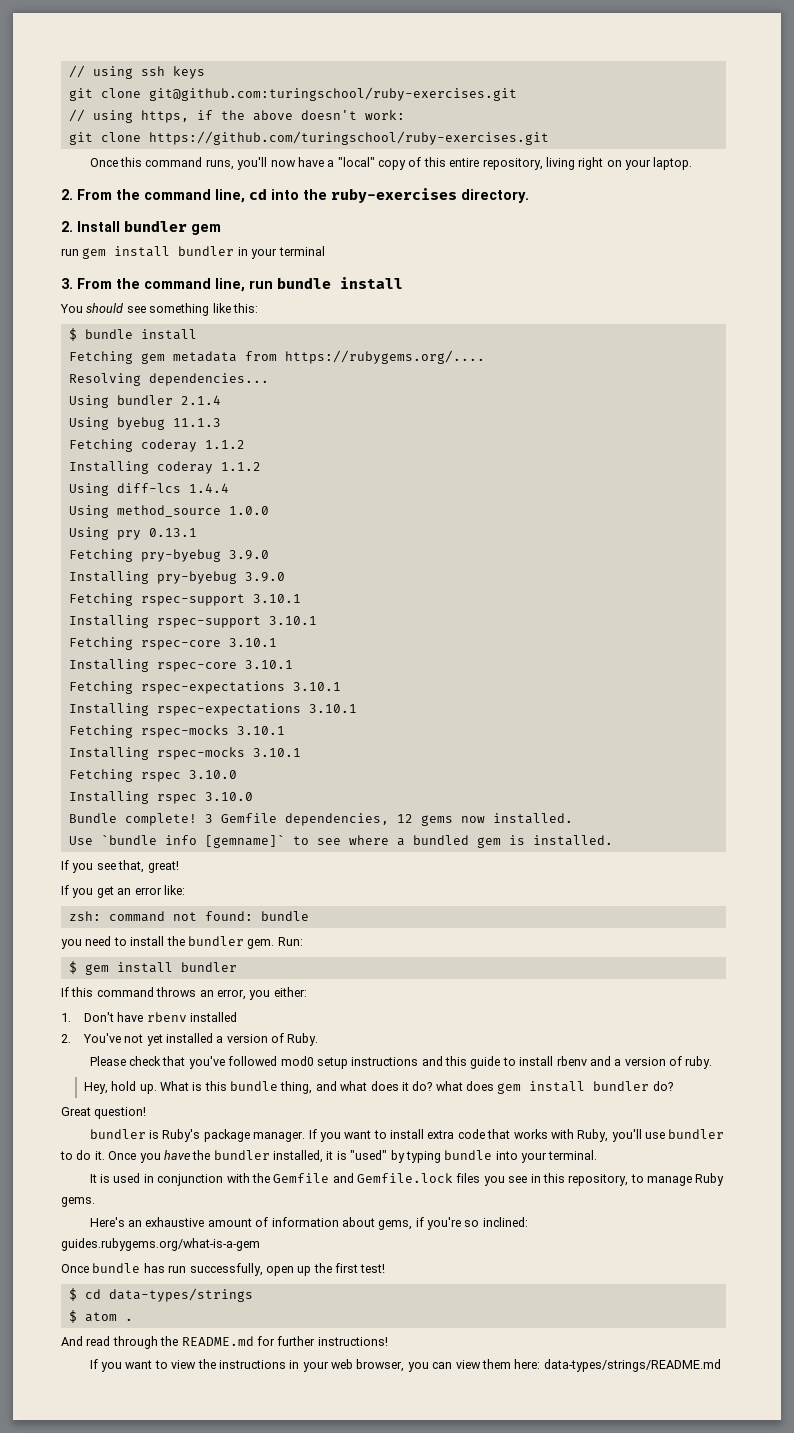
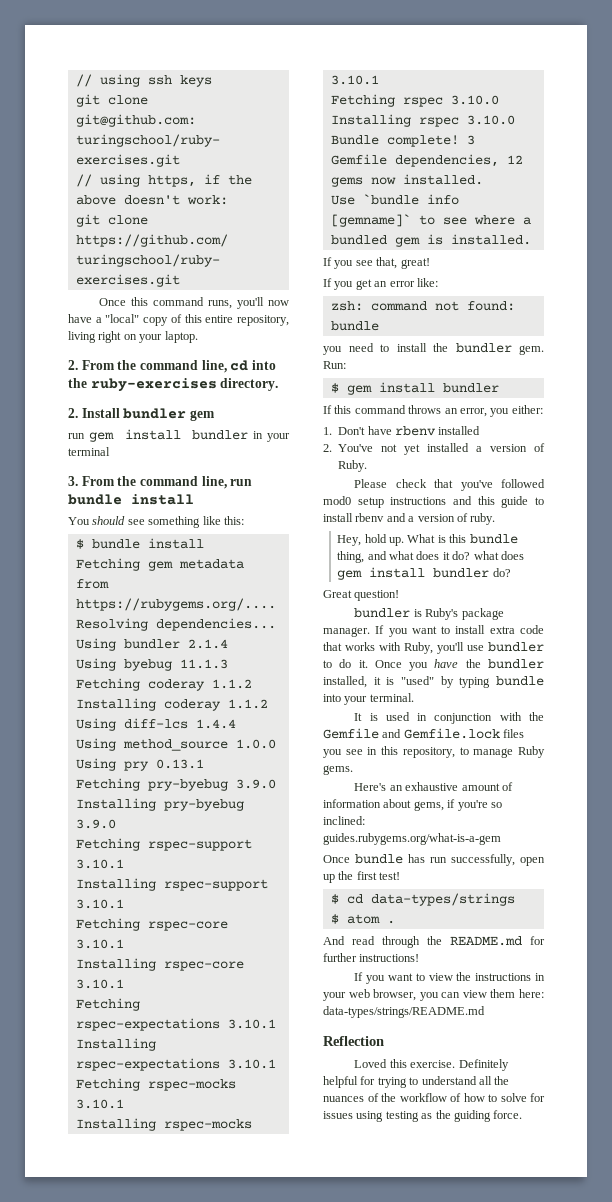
(721, 1365) none -> [323,1036,384,1046] [354,1059,509,1071] [323,1076,510,1088] [323,1093,545,1102] [323,1110,523,1122] // Reflection // Loved this exercise. Definitely helpful for trying to understand all the nuances of the workflow of how to solve for issues using testing as the guiding force.

